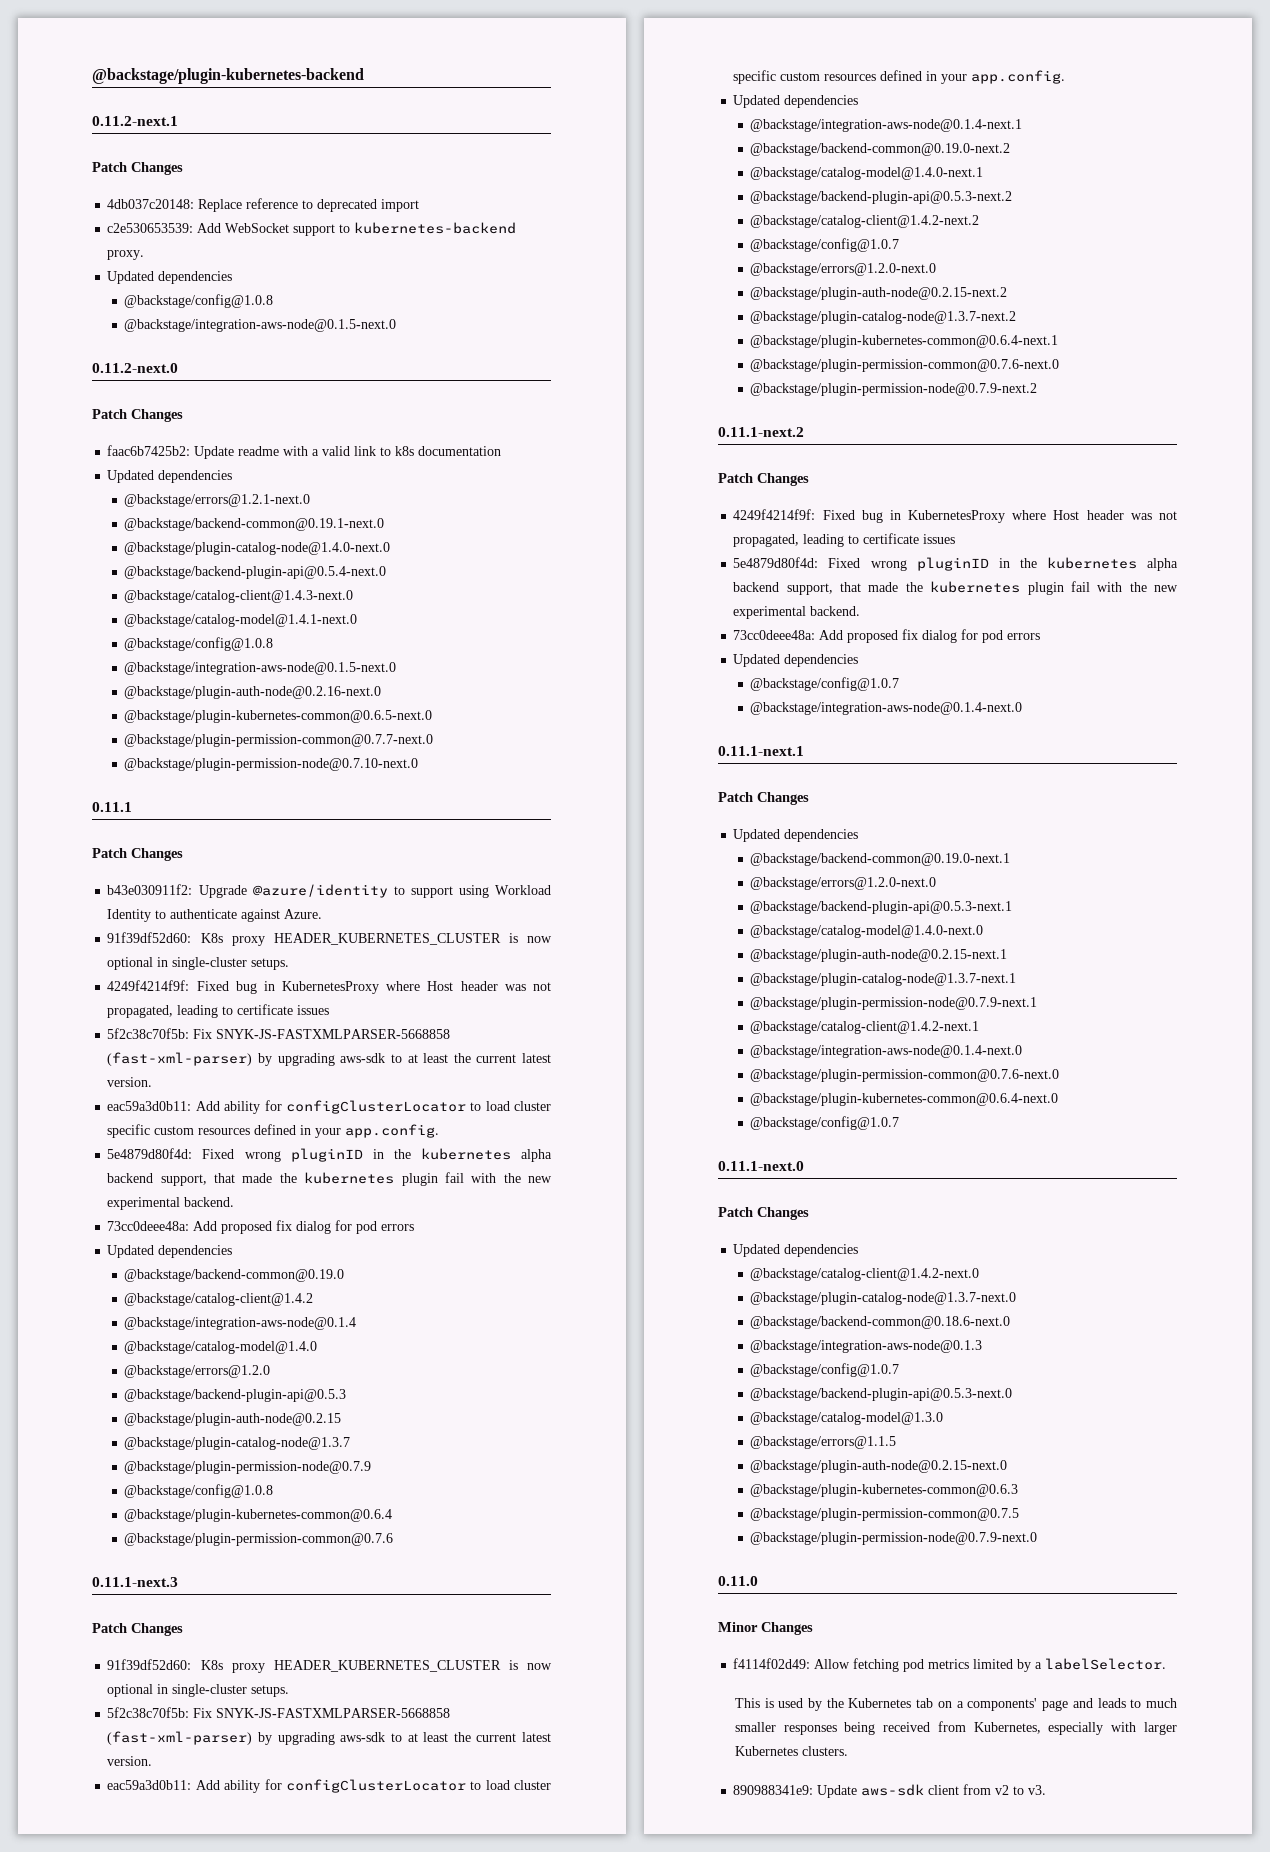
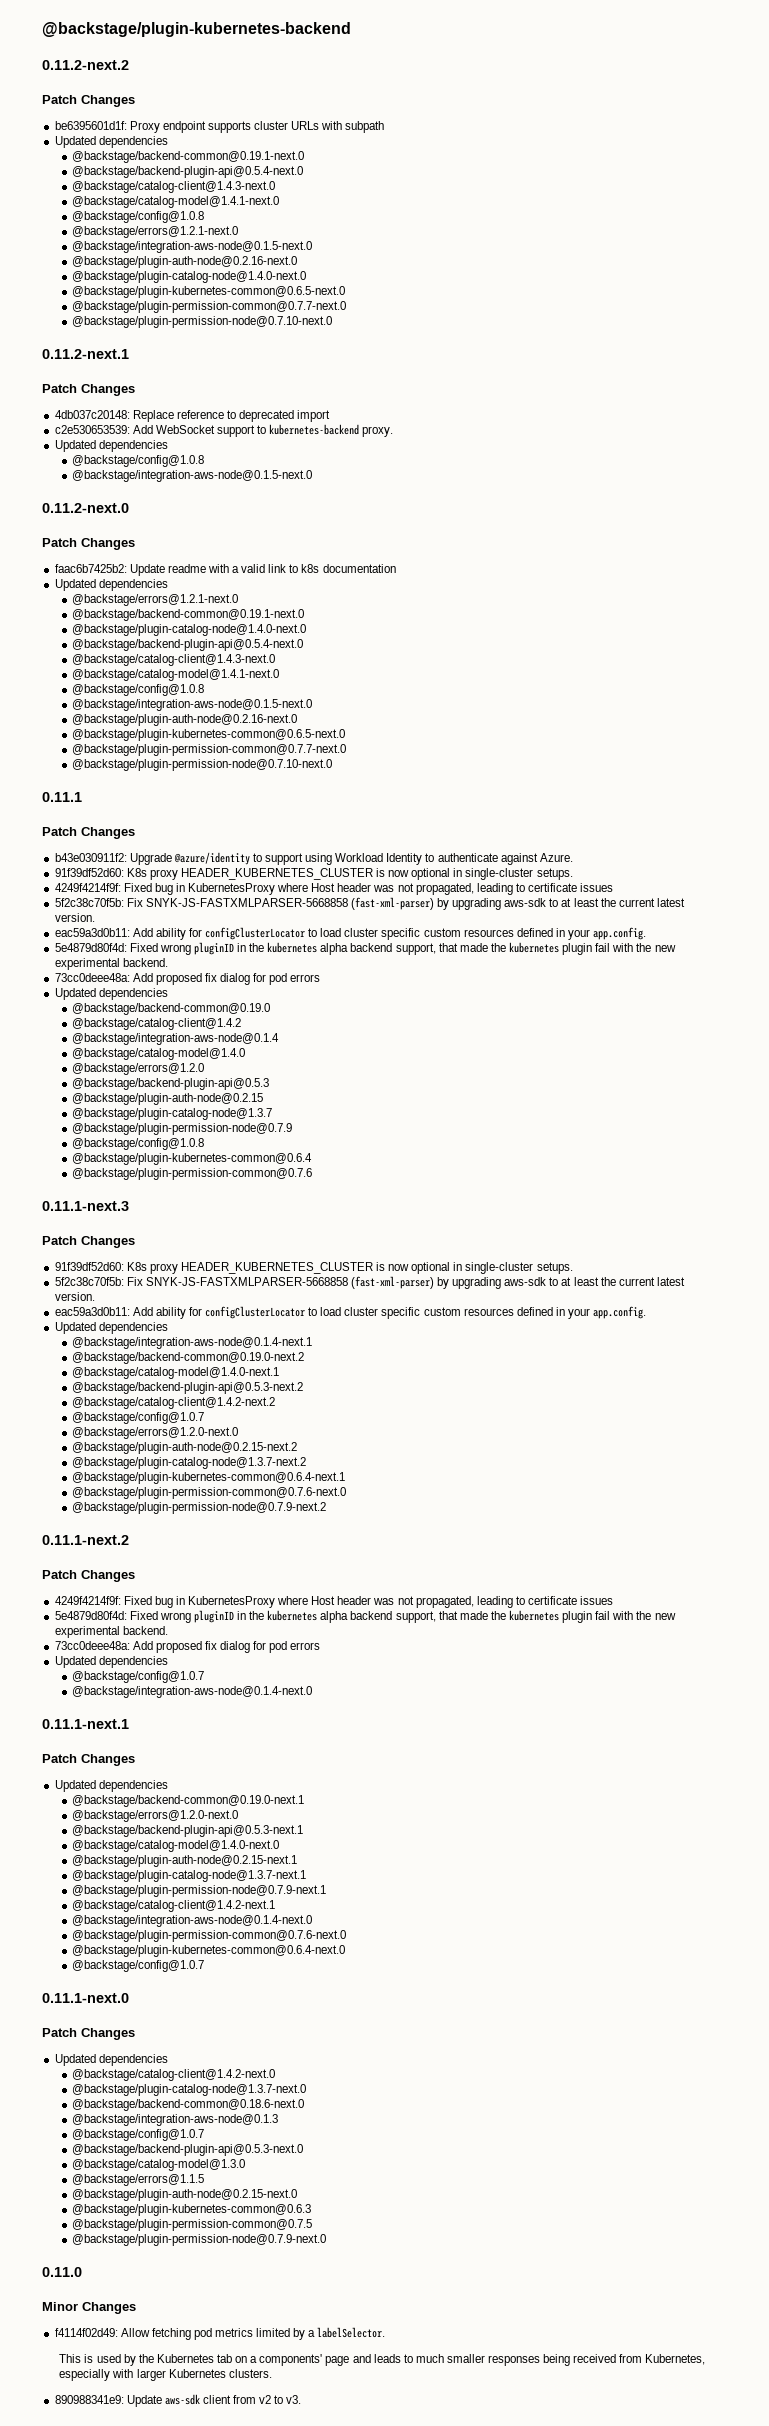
(364, 76) none -> [42,60,129,70] [42,95,135,107] [54,121,385,133] [54,136,168,148] [72,151,305,163] [72,166,304,178] [72,181,276,193] [72,196,280,208] [72,211,205,223] [72,226,239,238] [72,241,313,253] [72,256,298,268] [72,271,307,283] [72,286,346,298] [72,301,347,313] [72,316,333,328] // 0.11.2-next.2 // Patch Changes // be6395601d1f: Proxy endpoint supports cluster URLs with subpath // Updated dependencies // @backstage/backend-common@0.19.1-next.0 // @backstage/backend-plugin-api@0.5.4-next.0 // @backstage/catalog-client@1.4.3-next.0 // @backstage/catalog-model@1.4.1-next.0 // @backstage/config@1.0.8 // @backstage/errors@1.2.1-next.0 // @backstage/integration-aws-node@0.1.5-next.0 // @backstage/plugin-auth-node@0.2.16-next.0 // @backstage/plugin-catalog-node@1.4.0-next.0 // @backstage/plugin-kubernetes-common@0.6.5-next.0 // @backstage/plugin-permission-common@0.7.7-next.0 // @backstage/plugin-permission-node@0.7.10-next.0

